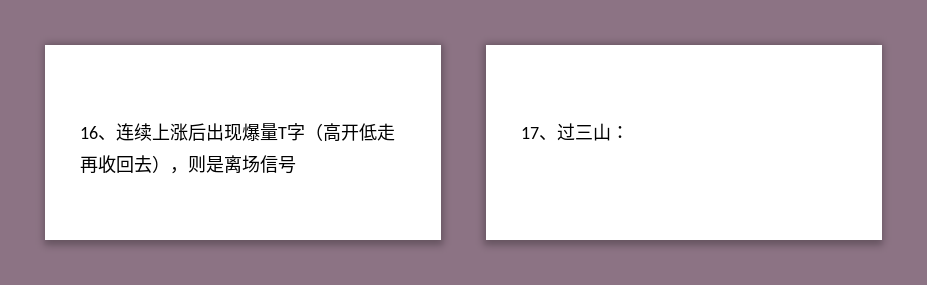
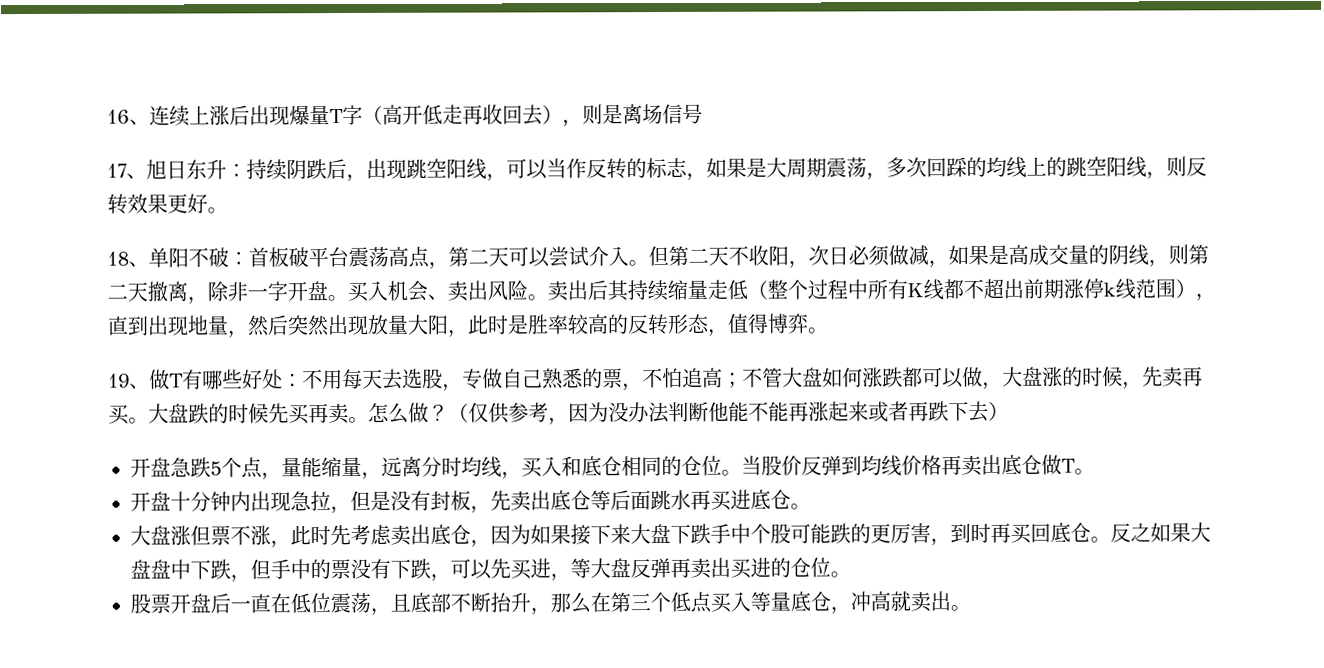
[557,123,629,141] 过三山： -> [146,156,1207,182] [107,193,228,215] [107,244,1209,270] [107,278,1216,305] [107,313,828,339] [108,366,1203,392] [108,400,1009,426] [130,454,1095,481] [130,489,811,515] [130,522,1211,549] [130,557,851,583] [130,591,971,616] 旭日东升：持续阴跌后，出现跳空阳线，可以当作反转的标志，如果是大周期震荡，多次回踩的均线上的跳空阳线，则反转效果更好。 // 18、单阳不破：首板破平台震荡高点，第二天可以尝试介入。但第二天不收阳，次日必须做减，如果是高成交量的阴线，则第二天撤离，除非一字开盘。买入机会、卖出风险。卖出后其持续缩量走低（整个过程中所有K线都不超出前期涨停k线范围），直到出现地量，然后突然出现放量大阳，此时是胜率较高的反转形态，值得博弈。 // 19、做T有哪些好处：不用每天去选股，专做自己熟悉的票，不怕追高；不管大盘如何涨跌都可以做，大盘涨的时候，先卖再买。大盘跌的时候先买再卖。怎么做？（仅供参考，因为没办法判断他能不能再涨起来或者再跌下去） // 开盘急跌5个点，量能缩量，远离分时均线，买入和底仓相同的仓位。当股价反弹到均线价格再卖出底仓做T。 // 开盘十分钟内出现急拉，但是没有封板，先卖出底仓等后面跳水再买进底仓。 // 大盘涨但票不涨，此时先考虑卖出底仓，因为如果接下来大盘下跌手中个股可能跌的更厉害，到时再买回底仓。反之如果大盘盘中下跌，但手中的票没有下跌，可以先买进，等大盘反弹再卖出买进的仓位。 // 股票开盘后一直在低位震荡，且底部不断抬升，那么在第三个低点买入等量底仓，冲高就卖出。

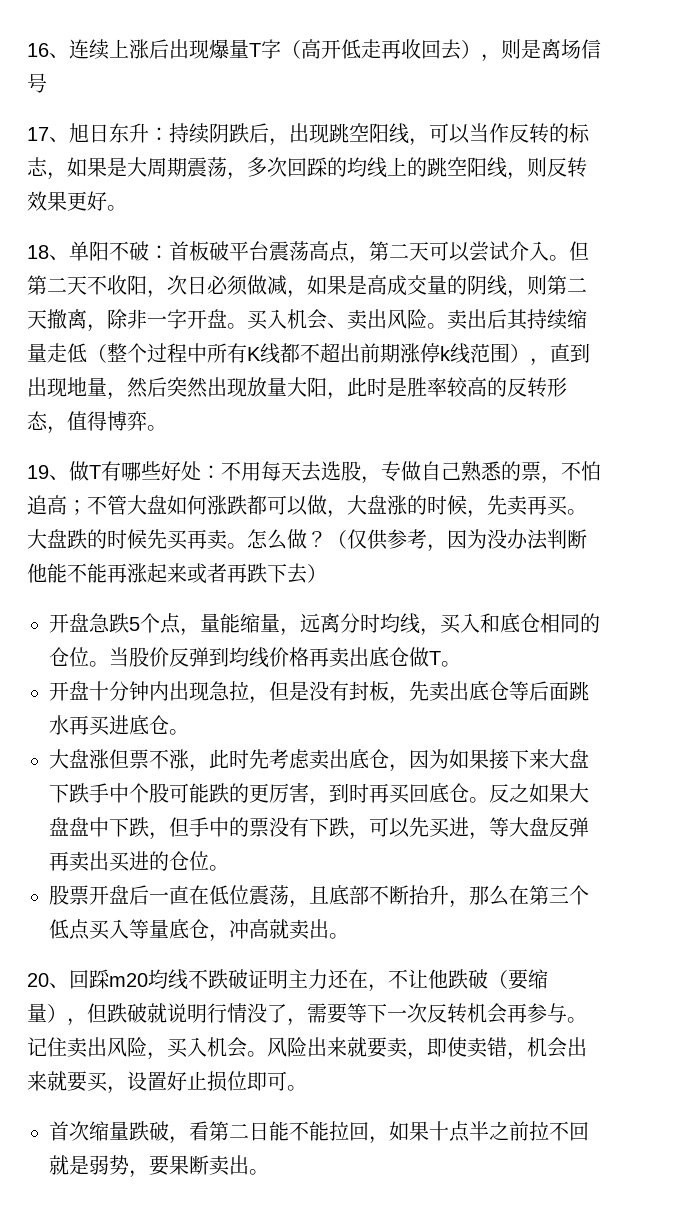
(971, 608) none -> [27,969,548,992] [27,1003,587,1026] [27,1037,587,1060] [27,1071,307,1094] [49,1121,589,1144] [49,1155,269,1178] // 20、回踩m20均线不跌破证明主力还在，不让他跌破（要缩量），但跌破就说明行情没了，需要等下一次反转机会再参与。记住卖出风险，买入机会。风险出来就要卖，即使卖错，机会出来就要买，设置好止损位即可。 // 首次缩量跌破，看第二日能不能拉回，如果十点半之前拉不回就是弱势，要果断卖出。

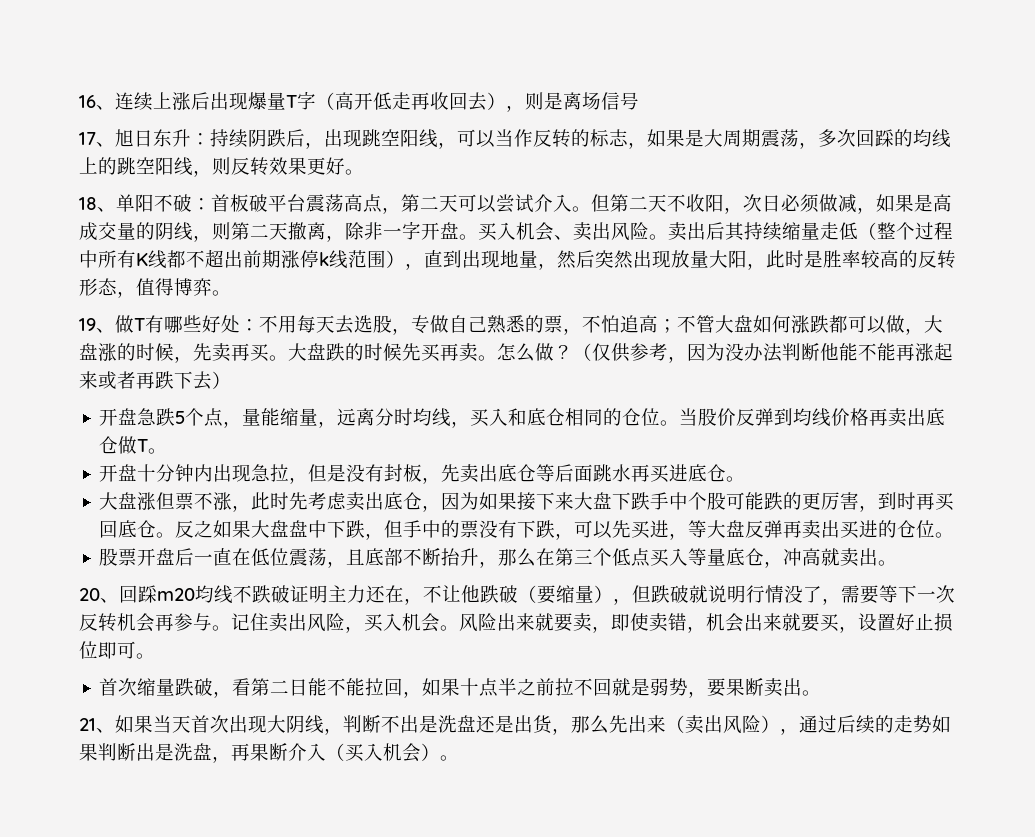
(269, 1172) none -> [79,715,951,735] [79,743,459,763] // 21、如果当天首次出现大阴线，判断不出是洗盘还是出货，那么先出来（卖出风险），通过后续的走势如果判断出是洗盘，再果断介入（买入机会）。

